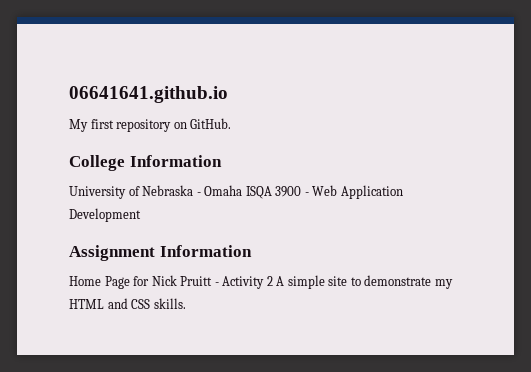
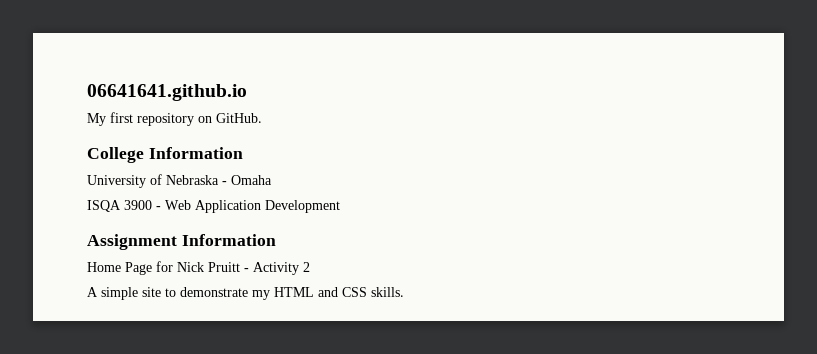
(243, 190) none -> (272, 180) //
(273, 281) none -> (310, 267) //

